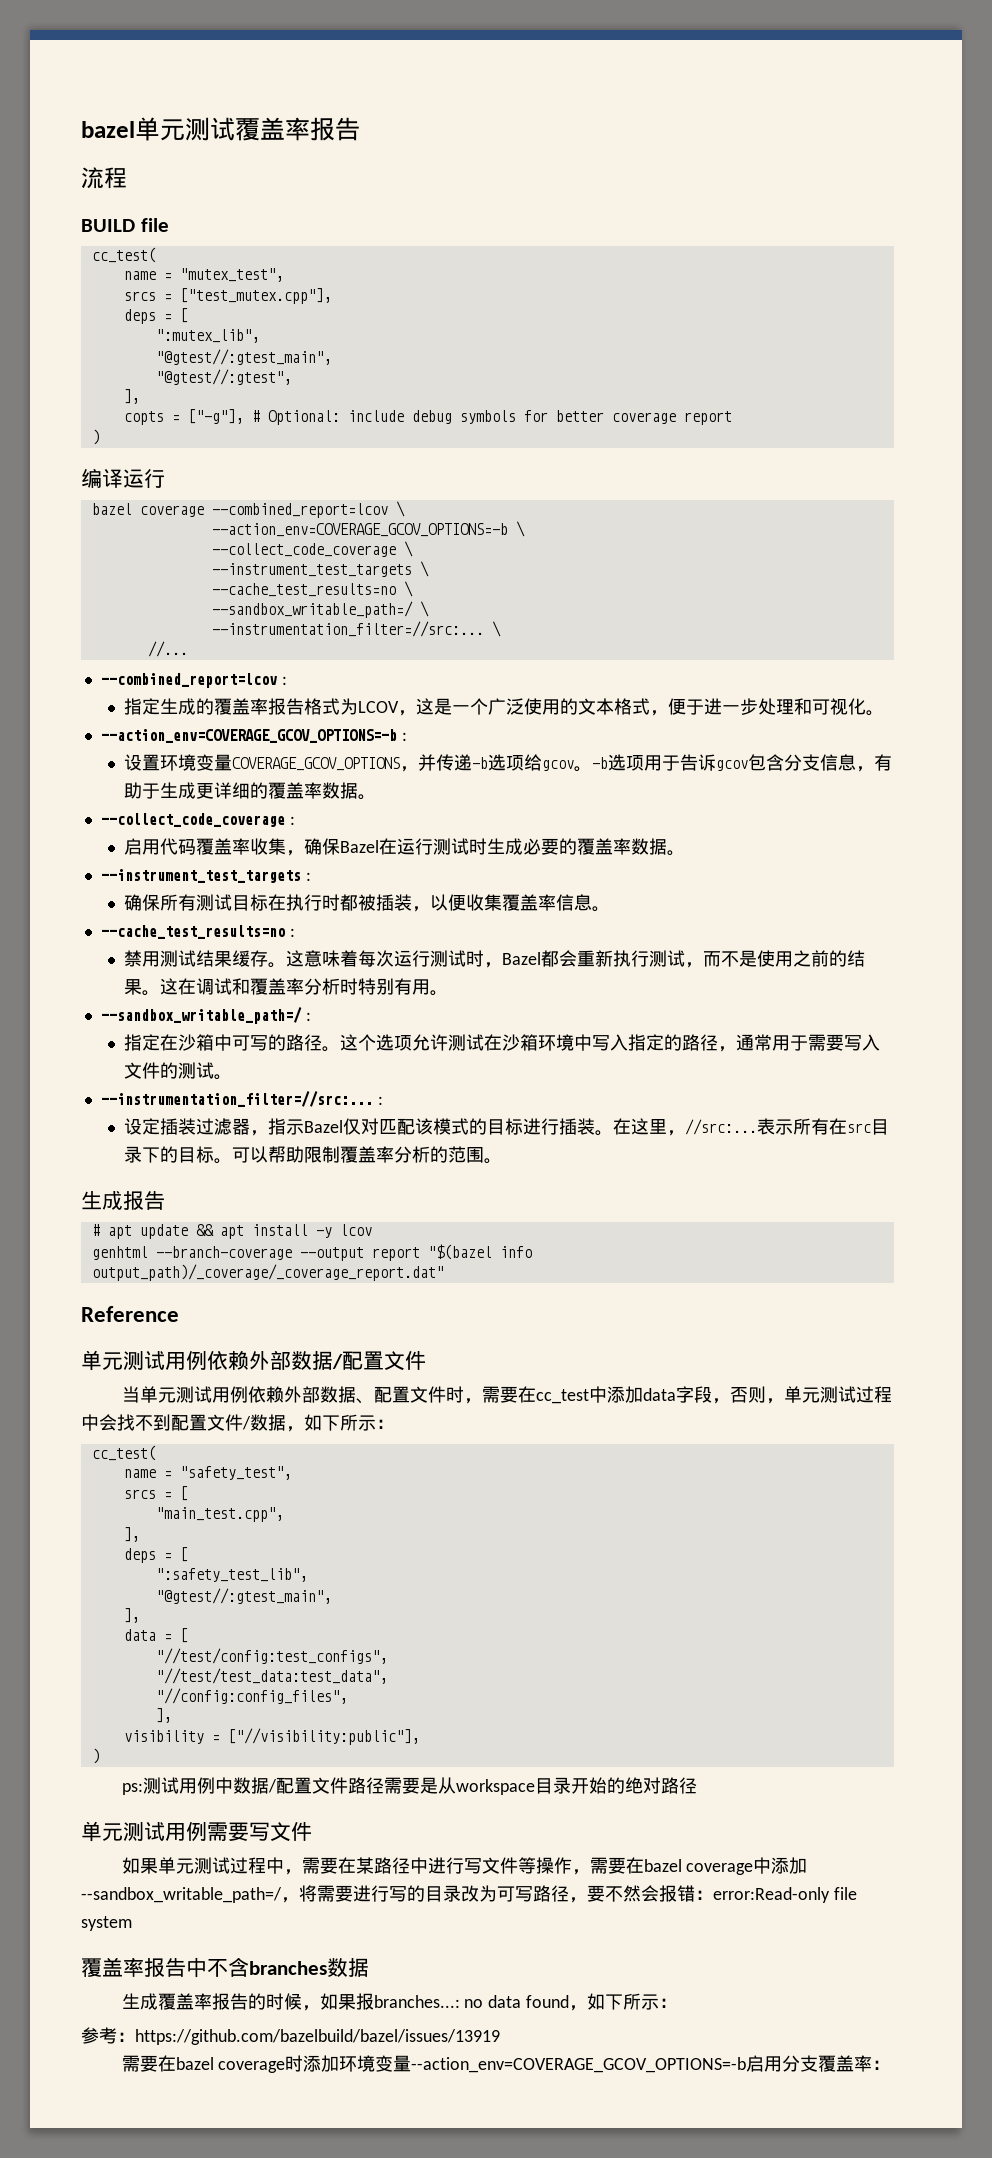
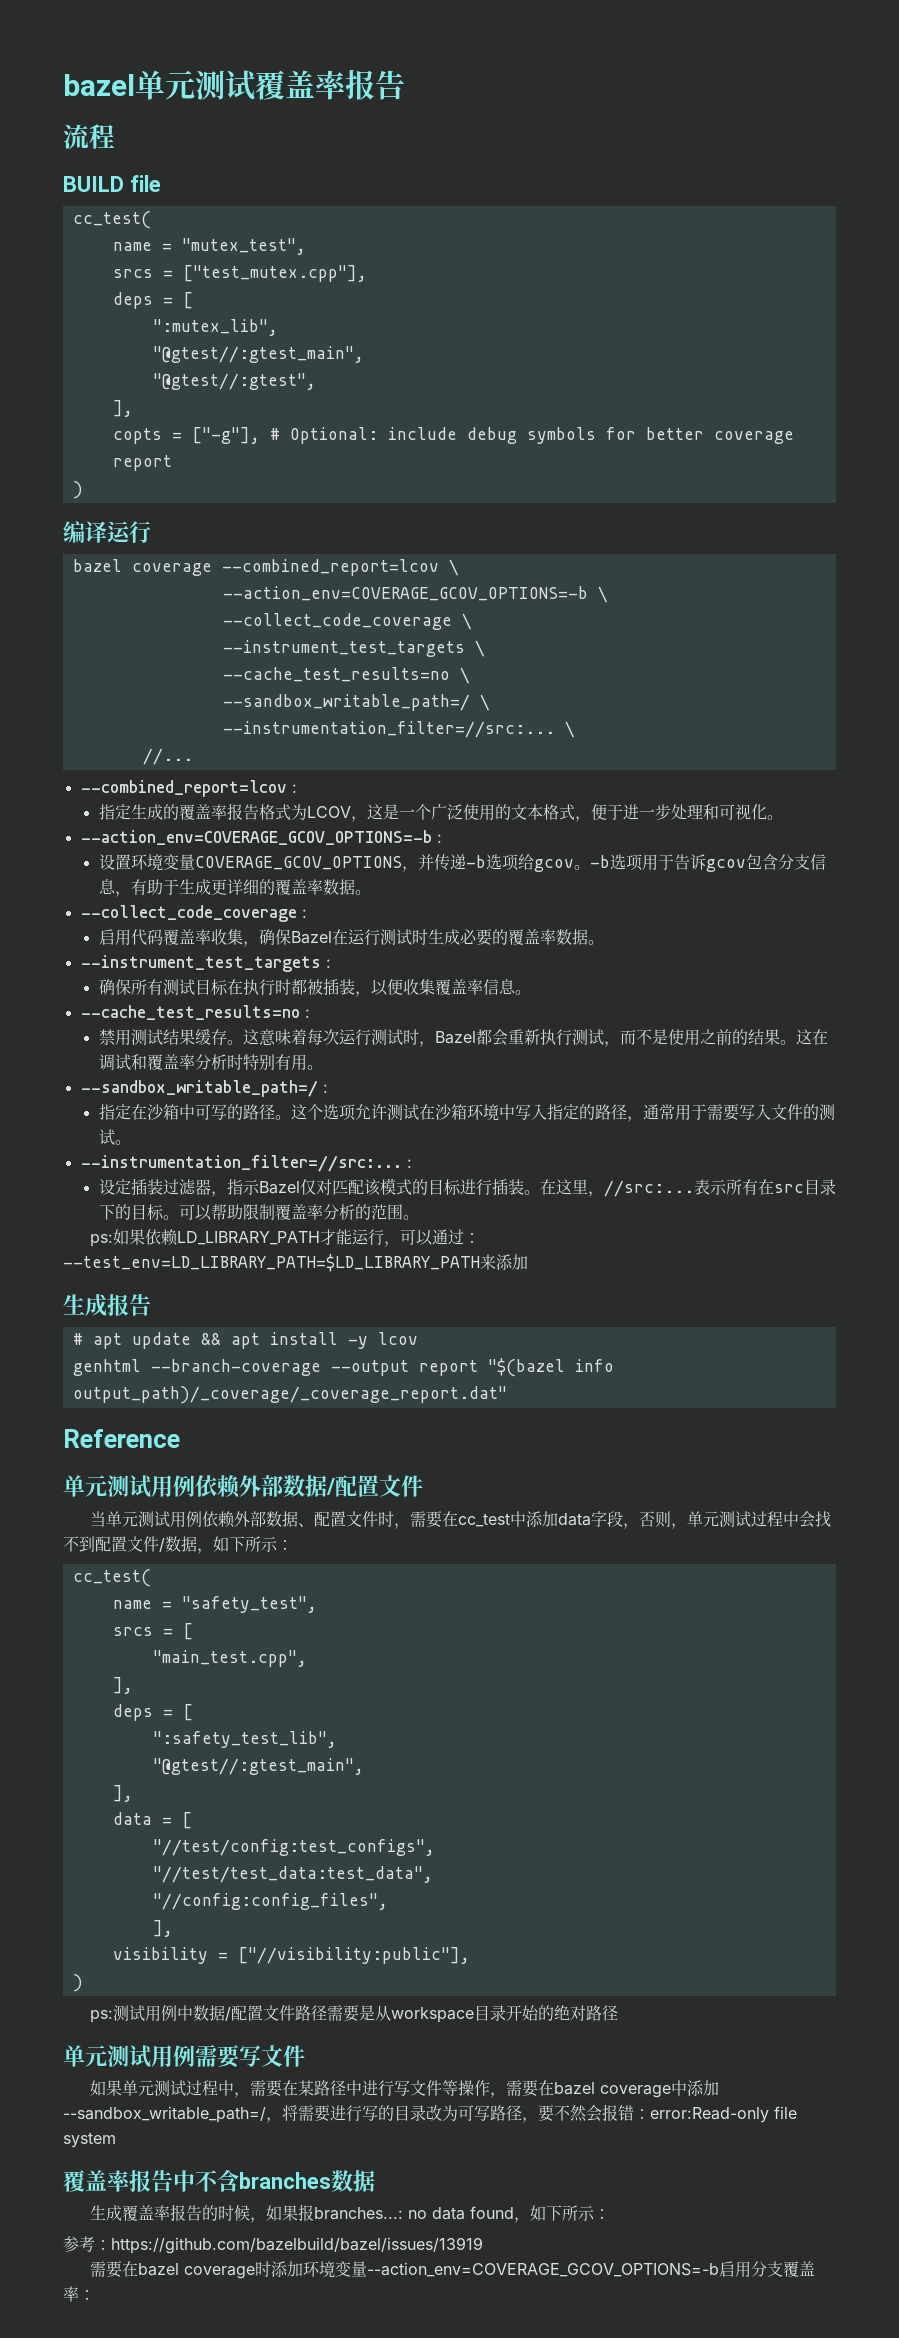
(503, 1161) none -> [89,1229,480,1247] [63,1254,528,1272] // ps:如果依赖LD_LIBRARY_PATH才能运行，可以通过：--test_env=LD_LIBRARY_PATH=$LD_LIBRARY_PATH来添加

